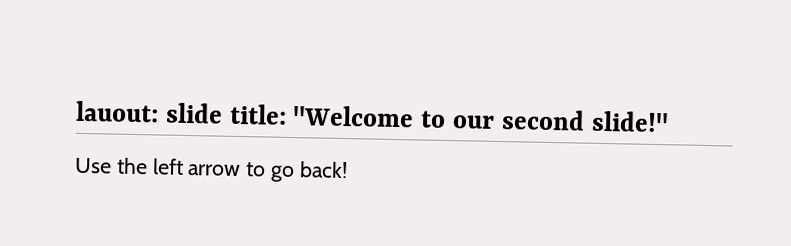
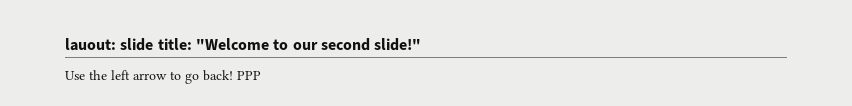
(348, 170) none -> [237,71,261,80] PPP

